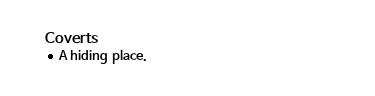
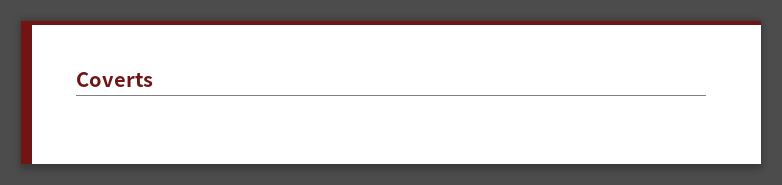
[57,49,147,64] // A hiding place. -> (153, 79) none

